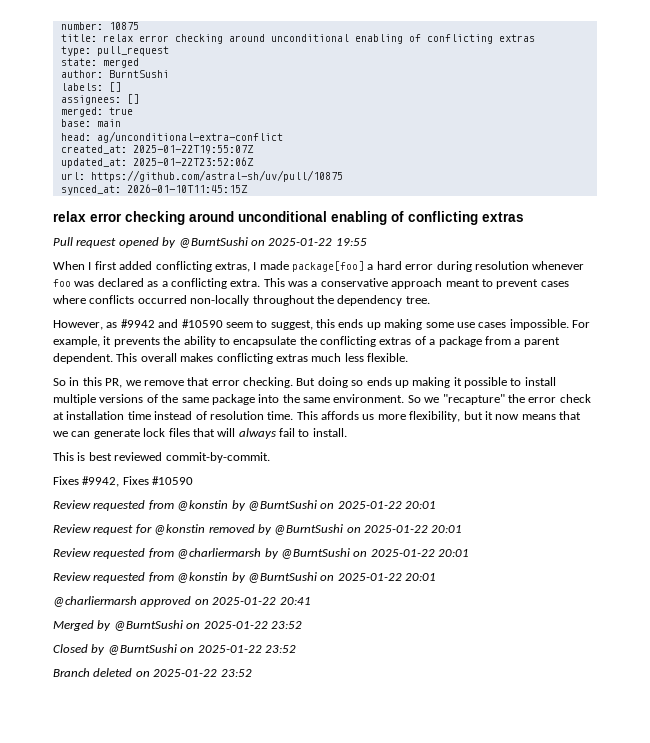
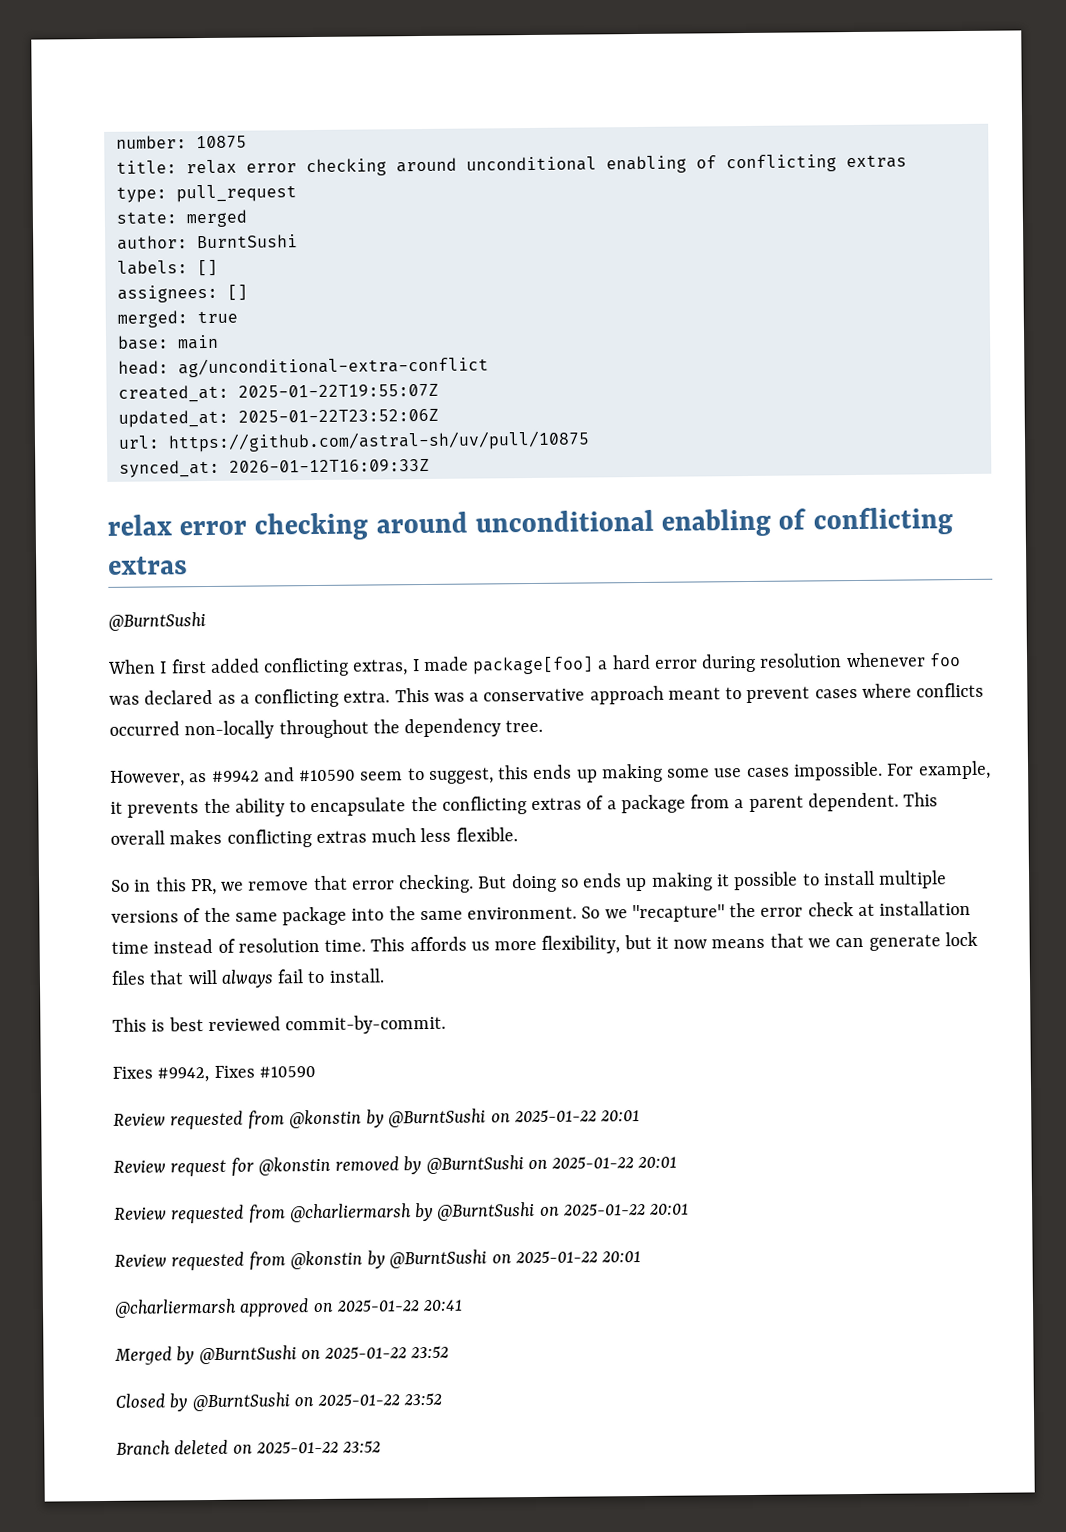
[126,184,248,193] [53,211,524,225] [53,237,367,248] 2026-01-10T11:45:15Z // relax error checking around unconditional enabling of conflicting extras // Pull request opened by @BurntSushi on 2025-01-22 19:55 -> [228,458,430,473] [107,507,953,541] [108,556,188,575] [108,612,206,631] 2026-01-12T16:09:33Z // relax error checking around unconditional enabling of conflicting extras // @BurntSushi

